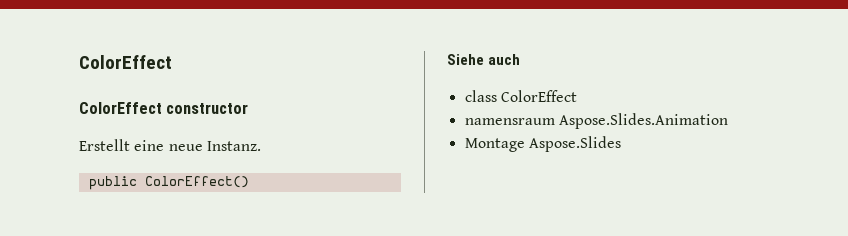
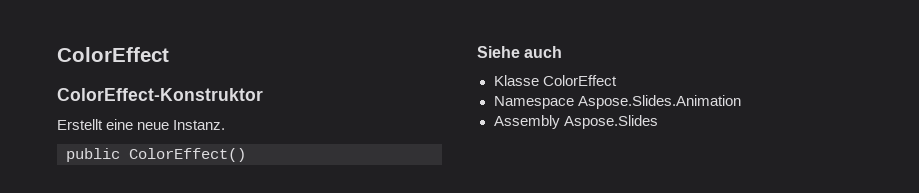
[79,55,172,69] [79,102,249,114] ColorEffect // ColorEffect constructor -> [57,47,169,62] [57,88,263,101] ColorEffect // ColorEffect-Konstruktor
[464,90,577,102] [464,118,555,125] class ColorEffect // namensraum -> [493,75,617,86] [493,96,574,109] Klasse ColorEffect // Namespace
[464,138,525,152] Montage -> [493,115,560,129] Assembly

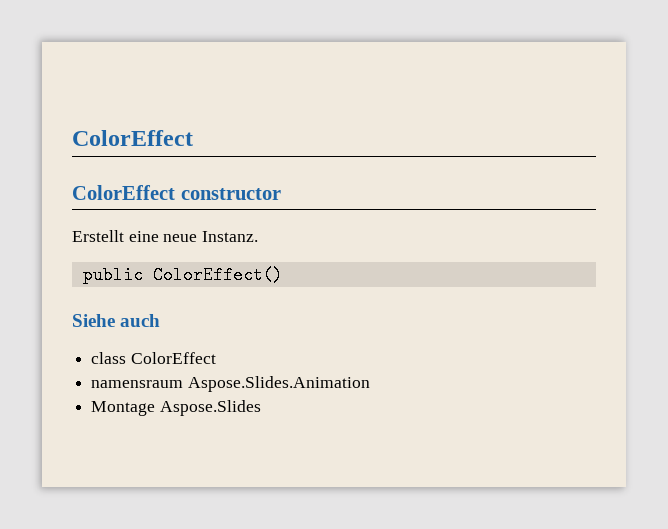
[57,47,169,62] [57,88,263,101] ColorEffect // ColorEffect-Konstruktor -> [72,130,193,146] [72,185,281,200] ColorEffect // ColorEffect constructor
[493,75,617,86] [493,96,574,109] Klasse ColorEffect // Namespace -> [91,352,216,364] [91,380,184,388] class ColorEffect // namensraum
[493,115,560,129] Assembly -> [91,401,156,416] Montage

